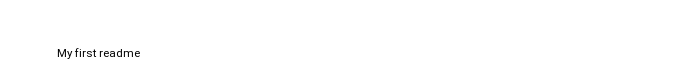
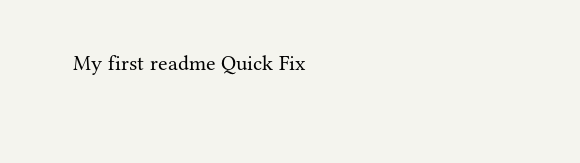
(141, 53) none -> [221,55,307,75] Quick Fix

